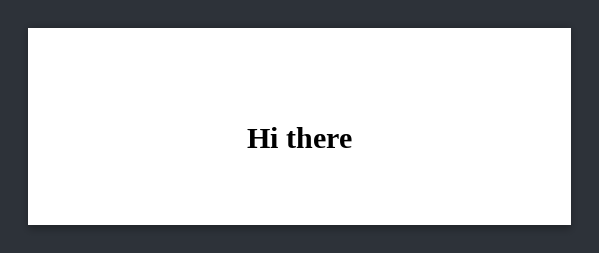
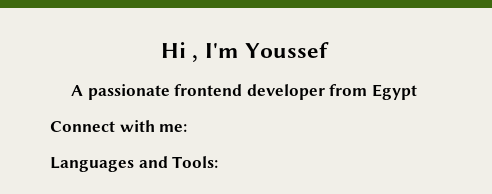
[286,127,353,148] there -> [192,42,329,62] [71,84,417,100] [50,120,188,132] [50,156,219,172] , I'm Youssef // A passionate frontend developer from Egypt // Connect with me: // Languages and Tools:

